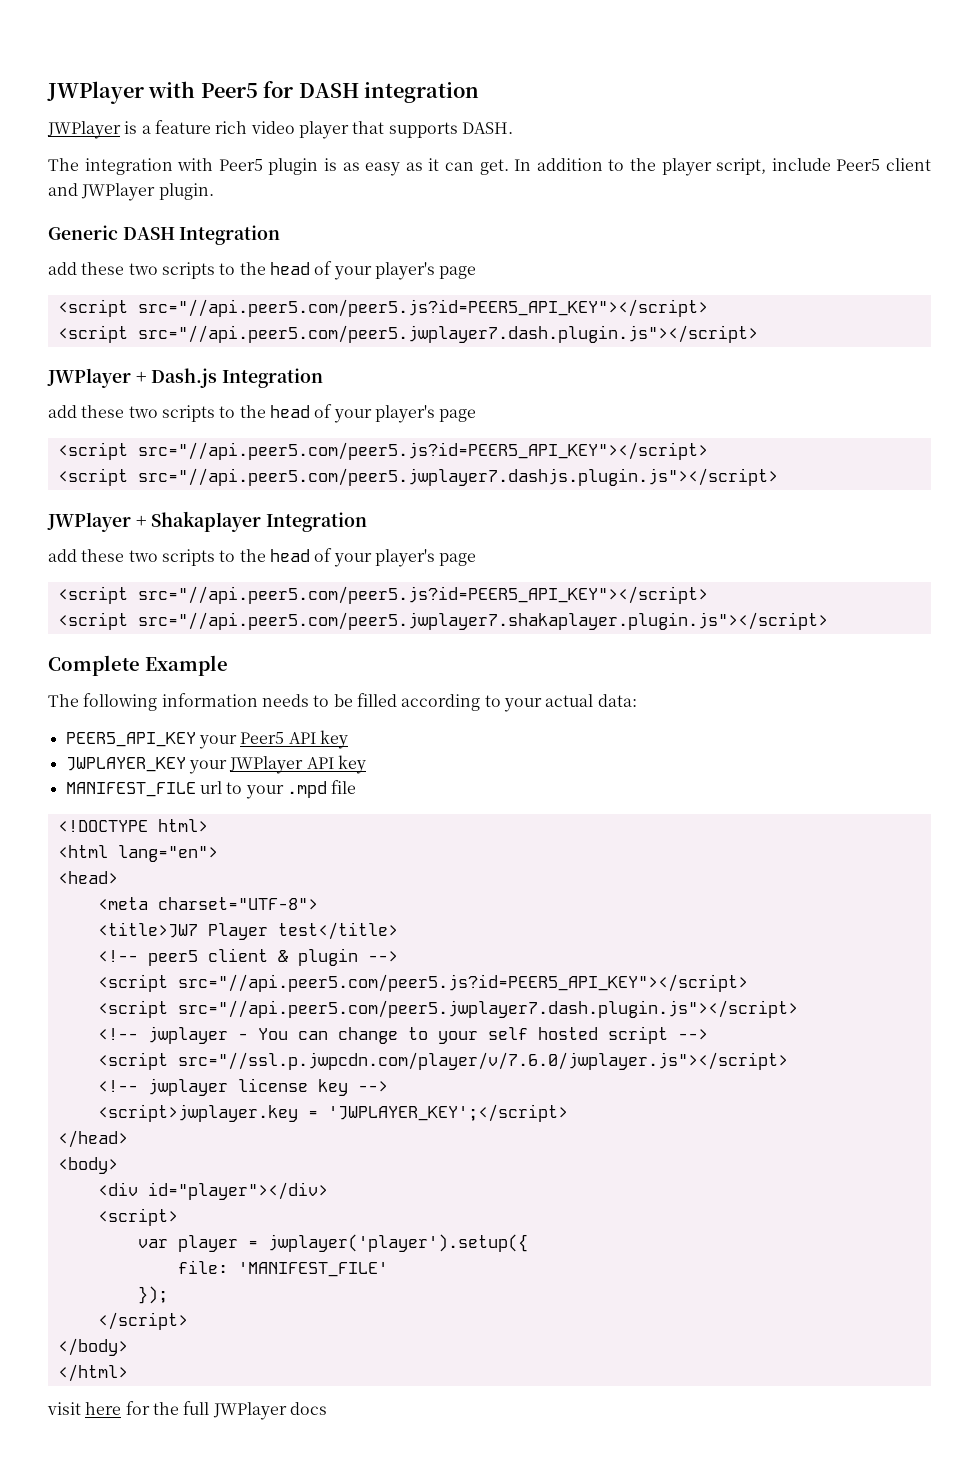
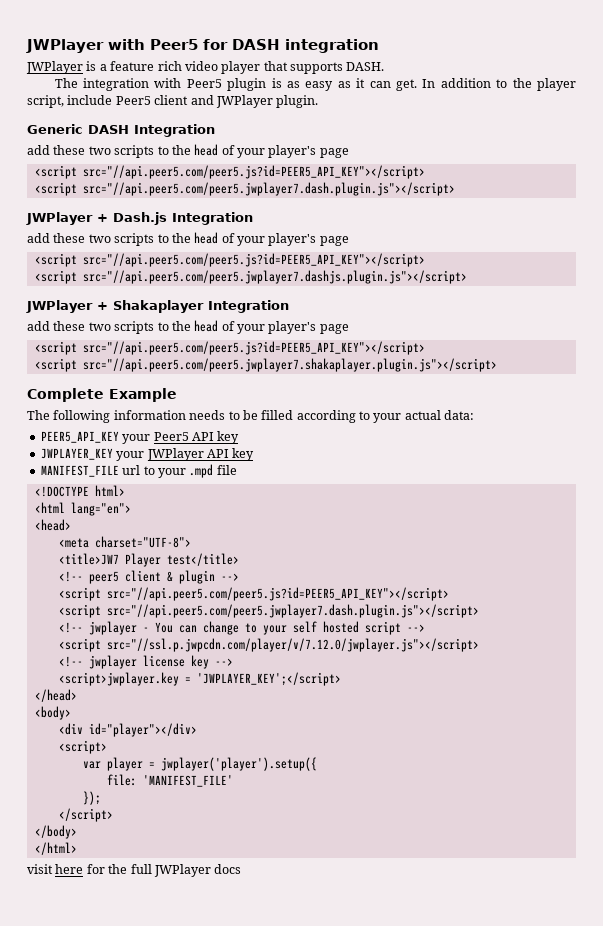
[177,1052,788,1070] src="//ssl.p.jwpcdn.com/player/v/7.6.0/jwplayer.js"></script> -> [106,638,479,652] src="//ssl.p.jwpcdn.com/player/v/7.12.0/jwplayer.js"></script>

